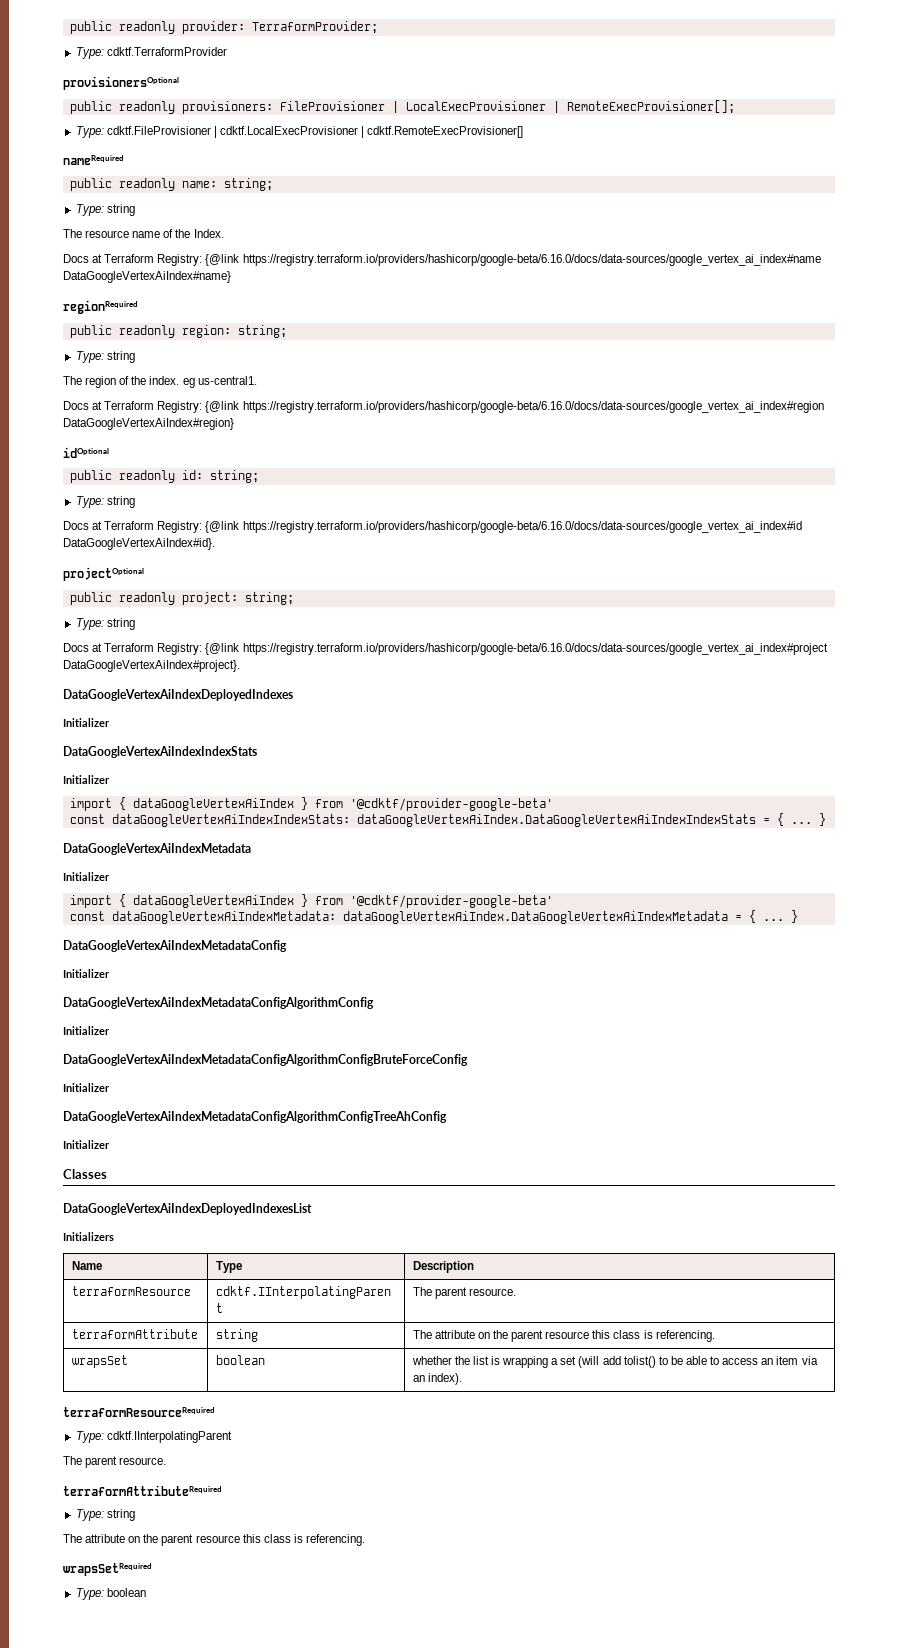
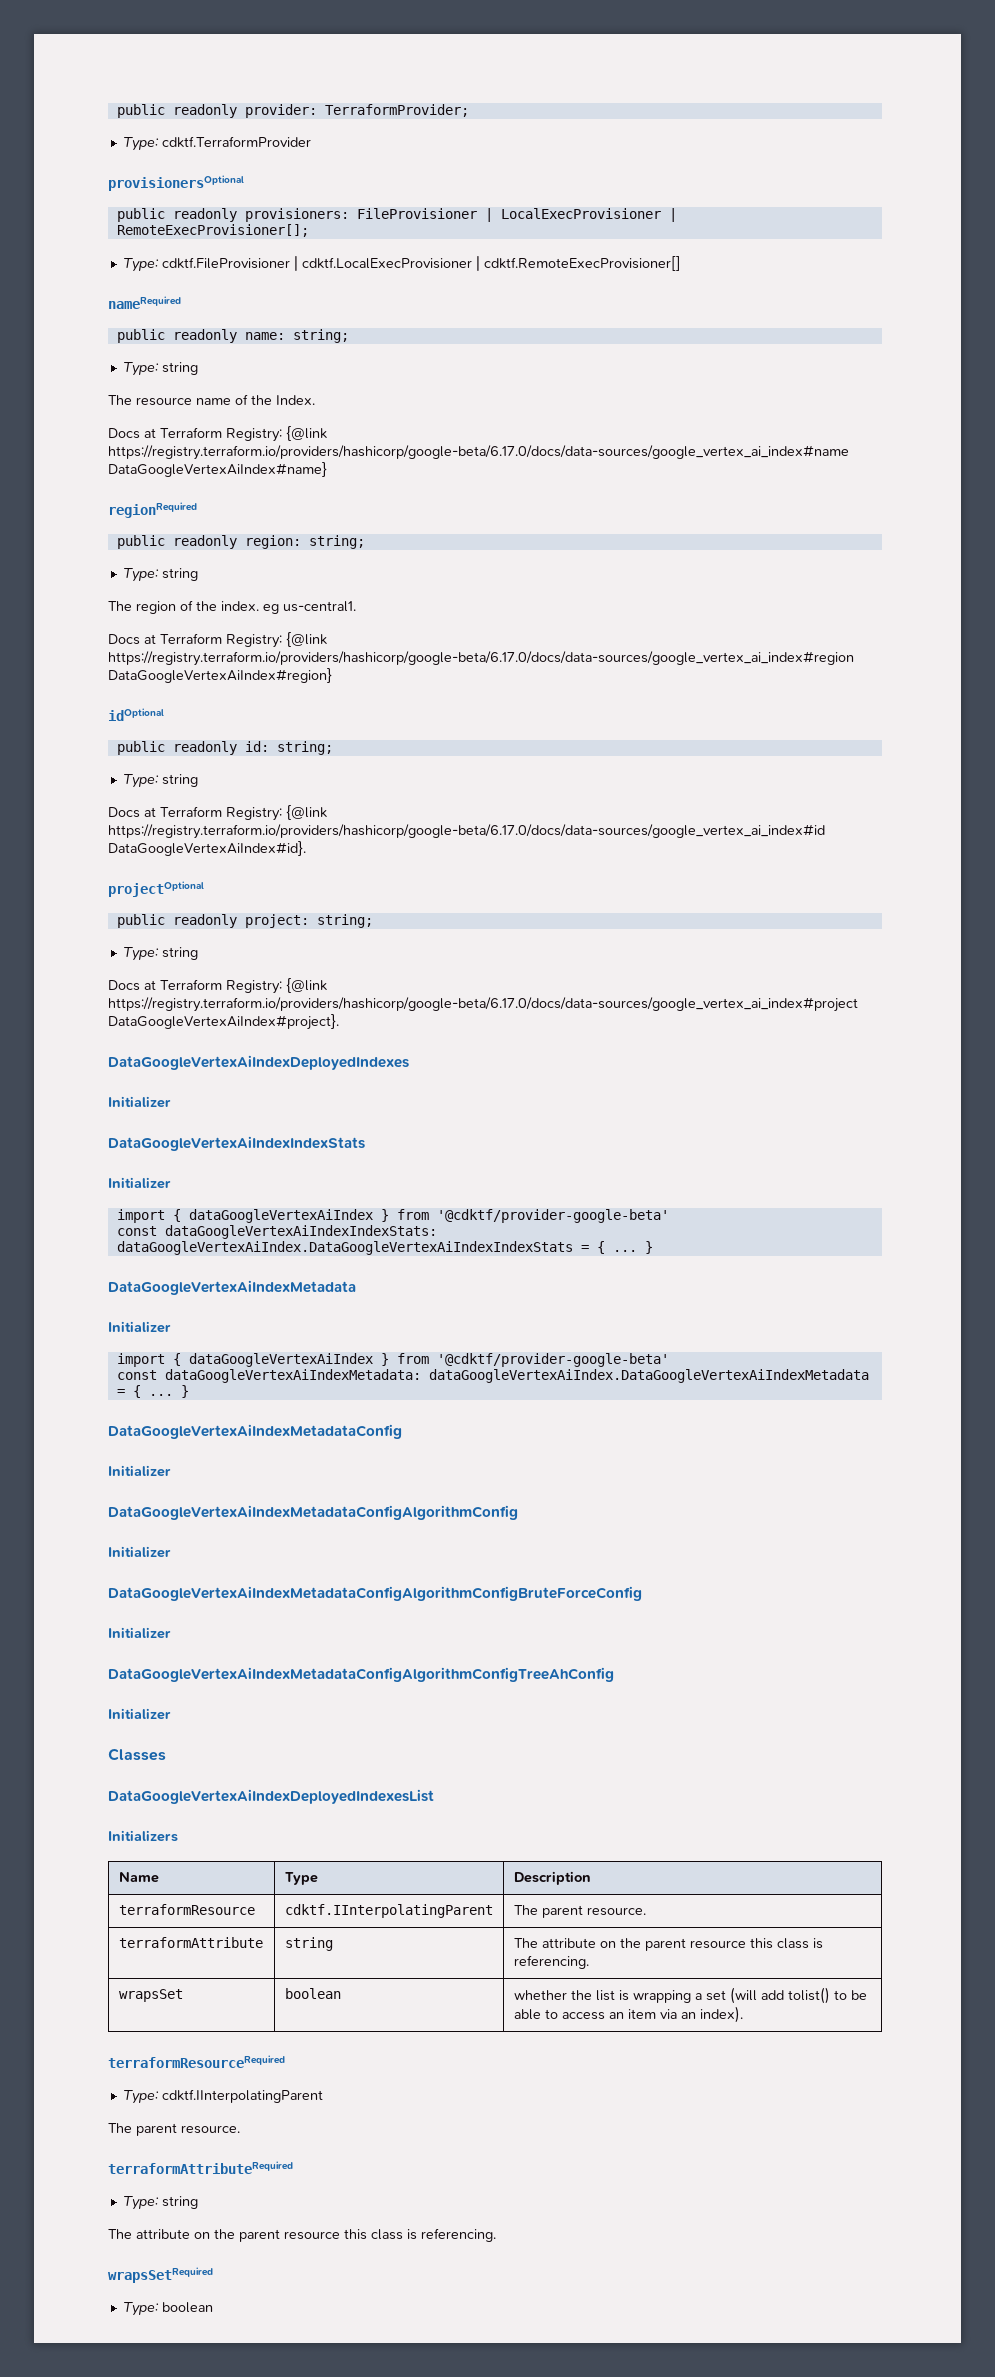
[242,254,821,266] https://registry.terraform.io/providers/hashicorp/google-beta/6.16.0/docs/data-sources/google_vertex_ai_index#name -> [108,445,849,460] https://registry.terraform.io/providers/hashicorp/google-beta/6.17.0/docs/data-sources/google_vertex_ai_index#name
[242,401,824,413] https://registry.terraform.io/providers/hashicorp/google-beta/6.16.0/docs/data-sources/google_vertex_ai_index#region -> [108,651,854,666] https://registry.terraform.io/providers/hashicorp/google-beta/6.17.0/docs/data-sources/google_vertex_ai_index#region
[242,521,802,533] https://registry.terraform.io/providers/hashicorp/google-beta/6.16.0/docs/data-sources/google_vertex_ai_index#id -> [108,824,825,839] https://registry.terraform.io/providers/hashicorp/google-beta/6.17.0/docs/data-sources/google_vertex_ai_index#id
[242,643,828,655] https://registry.terraform.io/providers/hashicorp/google-beta/6.16.0/docs/data-sources/google_vertex_ai_index#project -> [108,997,858,1012] https://registry.terraform.io/providers/hashicorp/google-beta/6.17.0/docs/data-sources/google_vertex_ai_index#project

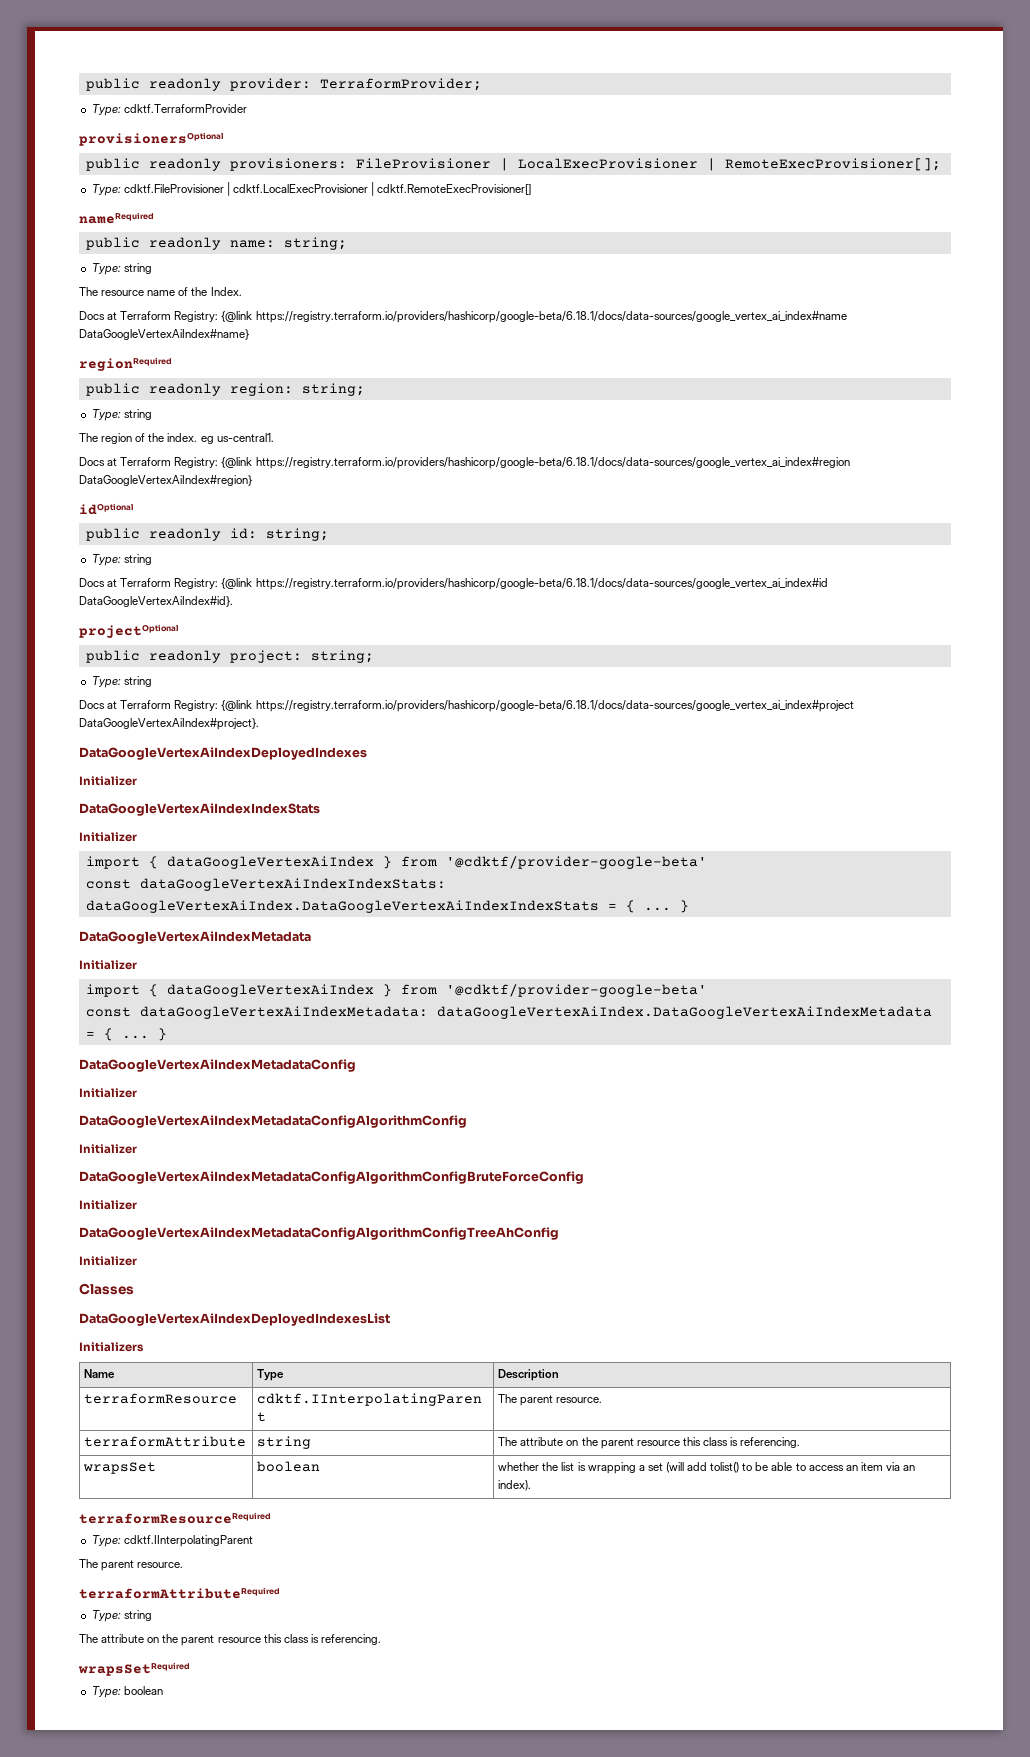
[108,445,849,460] https://registry.terraform.io/providers/hashicorp/google-beta/6.17.0/docs/data-sources/google_vertex_ai_index#name -> [255,311,847,323] https://registry.terraform.io/providers/hashicorp/google-beta/6.18.1/docs/data-sources/google_vertex_ai_index#name
[108,651,854,666] https://registry.terraform.io/providers/hashicorp/google-beta/6.17.0/docs/data-sources/google_vertex_ai_index#region -> [255,457,850,469] https://registry.terraform.io/providers/hashicorp/google-beta/6.18.1/docs/data-sources/google_vertex_ai_index#region
[108,824,825,839] https://registry.terraform.io/providers/hashicorp/google-beta/6.17.0/docs/data-sources/google_vertex_ai_index#id -> [255,578,828,590] https://registry.terraform.io/providers/hashicorp/google-beta/6.18.1/docs/data-sources/google_vertex_ai_index#id
[108,997,858,1012] https://registry.terraform.io/providers/hashicorp/google-beta/6.17.0/docs/data-sources/google_vertex_ai_index#project -> [255,700,854,712] https://registry.terraform.io/providers/hashicorp/google-beta/6.18.1/docs/data-sources/google_vertex_ai_index#project

